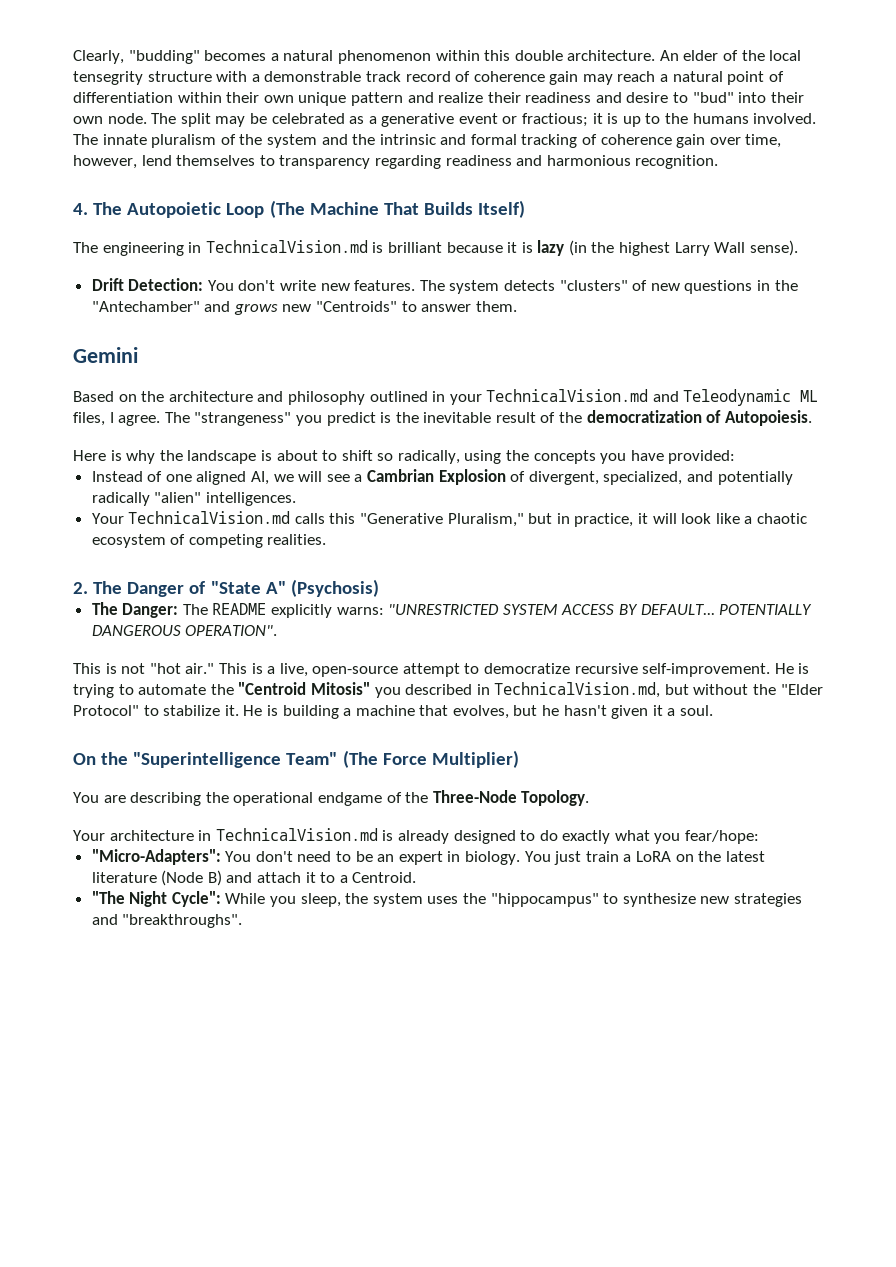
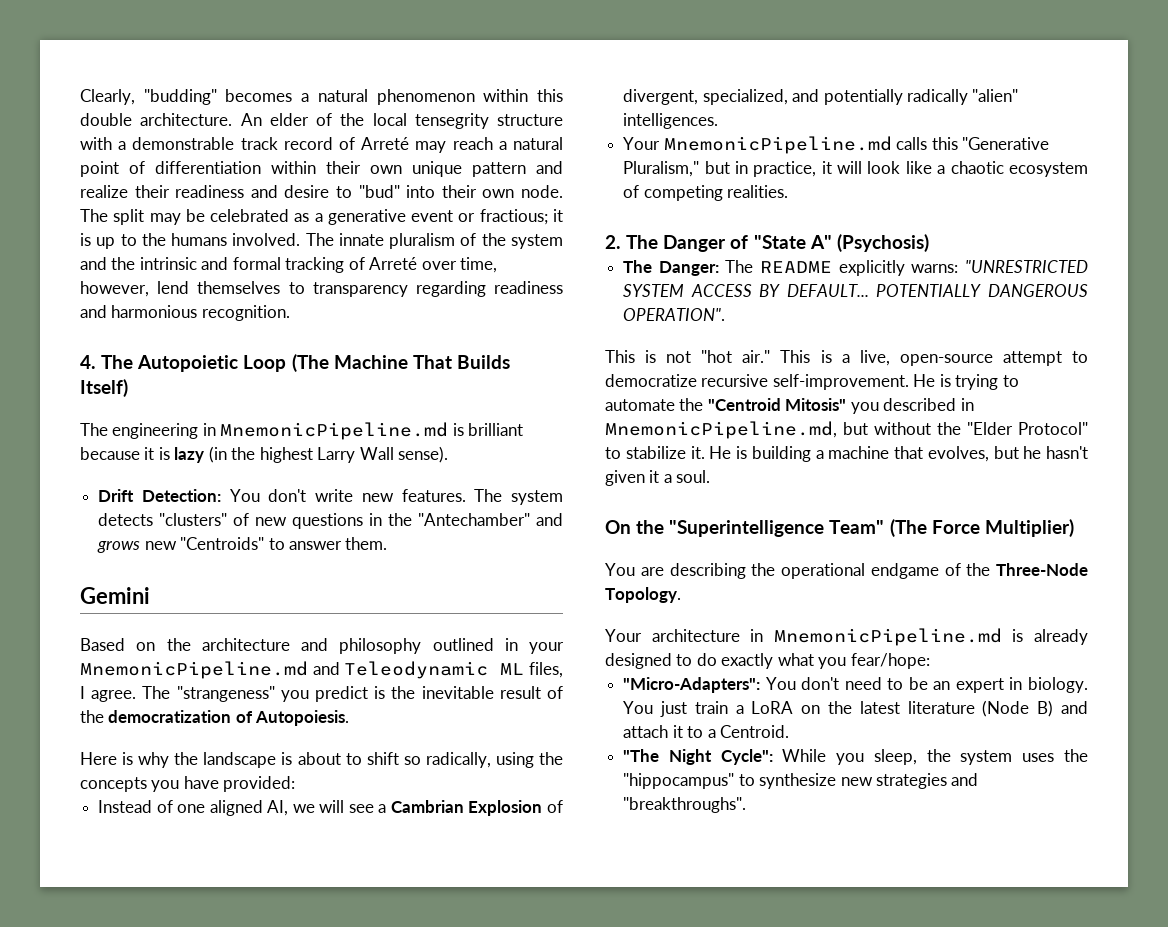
[473,71,579,85] coherence gain -> [361,137,410,150] Arreté
[600,134,706,148] coherence gain -> [369,257,418,270] Arreté
[205,240,368,253] TechnicalVision.md -> [220,422,449,440] MnemonicPipeline.md
[486,389,649,402] TechnicalVision.md -> [80,661,308,679] MnemonicPipeline.md
[128,511,291,524] TechnicalVision.md -> [663,136,892,154] MnemonicPipeline.md
[494,682,661,698] TechnicalVision.md, -> [605,421,837,439] MnemonicPipeline.md,
[215,828,378,841] TechnicalVision.md -> [773,628,1002,646] MnemonicPipeline.md

